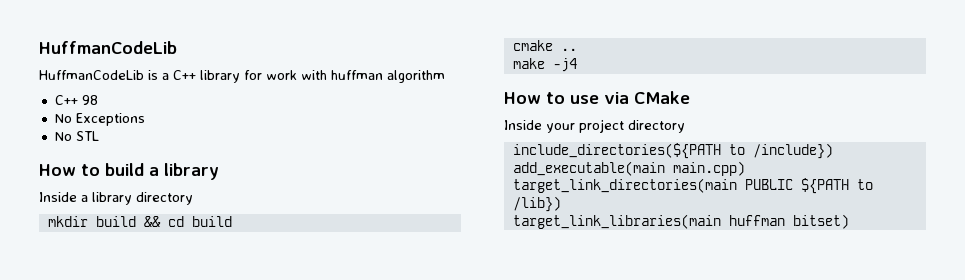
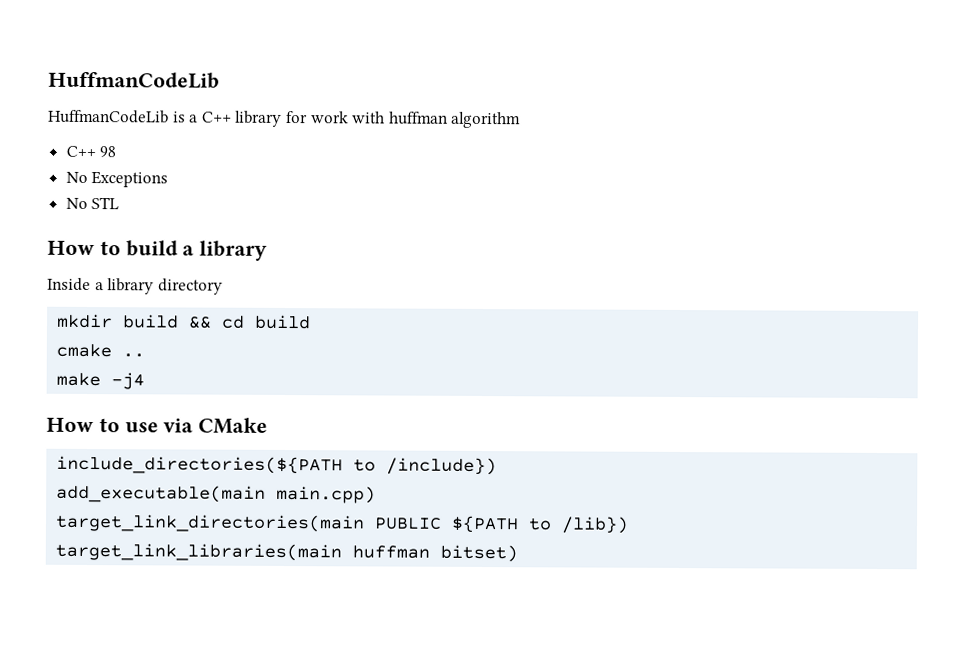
[504,119,685,133] // Inside your project directory -> (269, 425) none

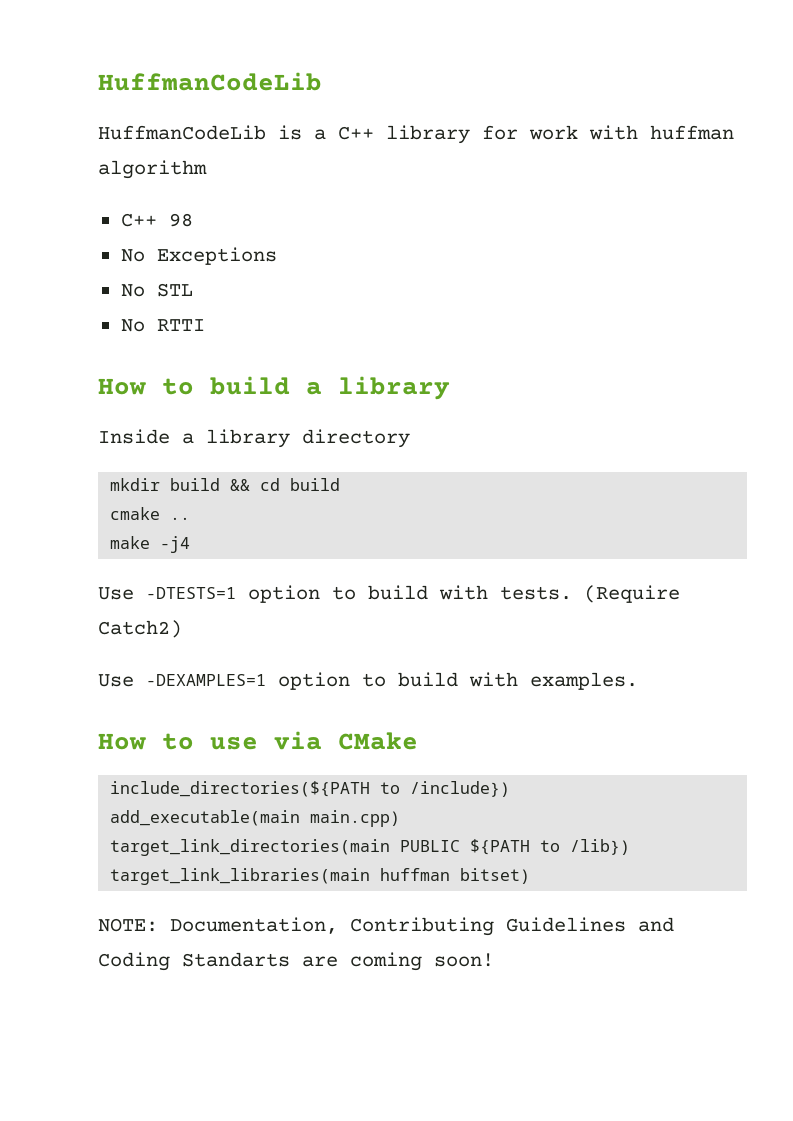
(120, 203) none -> [120,319,205,332] // No RTTI
(146, 381) none -> [98,585,680,603] [98,620,182,638] [98,672,638,690] // Use -DTESTS=1 option to build with tests. (Require Catch2) // Use -DEXAMPLES=1 option to build with examples.
(519, 553) none -> [98,917,674,936] [98,952,494,971] // NOTE: Documentation, Contributing Guidelines and Coding Standarts are coming soon!

